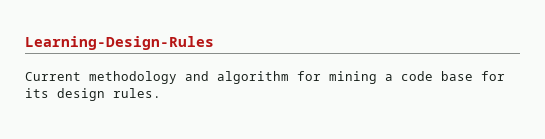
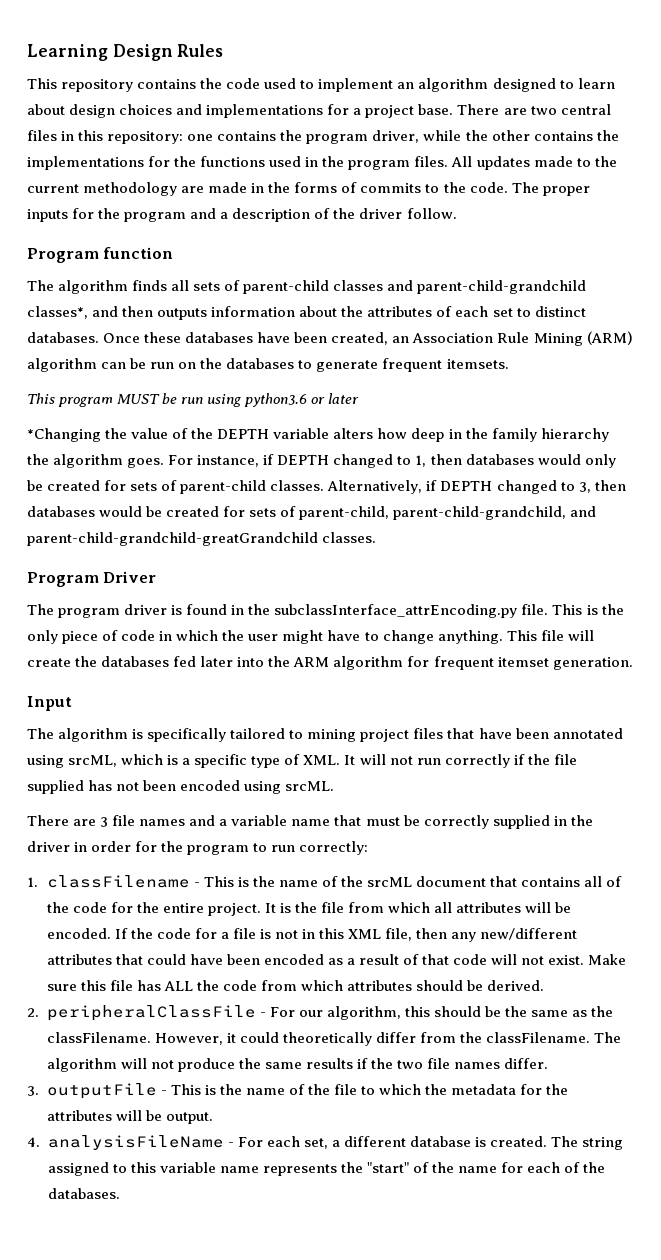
[25,36,214,50] [25,71,505,84] [25,88,161,101] Learning-Design-Rules // Current methodology and algorithm for mining a code base for its design rules. -> [27,44,224,61] [27,78,615,92] [27,104,611,118] [27,130,619,144] [27,156,617,170] [27,182,590,196] [27,208,457,222] [27,247,174,263] [27,280,587,294] [27,306,586,320] [27,331,633,346] [27,358,509,372] [27,393,360,407] [27,428,609,442] [27,454,616,468] [27,480,626,494] [27,506,597,520] [27,532,377,546] [27,571,157,587] [27,604,624,618] [27,630,594,644] [27,656,633,670] [27,696,72,711] [27,728,623,742] [27,754,577,768] [27,780,335,794] [27,815,593,829] [27,841,369,855] [27,875,623,888] [46,902,572,916] [46,928,578,942] [46,954,627,965] [46,980,545,991] [27,1005,614,1021] [46,1032,622,1046] [46,1058,549,1072] [27,1083,569,1099] [46,1110,213,1124] [27,1135,624,1150] [47,1162,606,1176] [47,1188,120,1199] Learning Design Rules // This repository contains the code used to implement an algorithm designed to learn about design choices and implementations for a project base. There are two central files in this repository: one contains the program driver, while the other contains the implementations for the functions used in the program files. All updates made to the current methodology are made in the forms of commits to the code. The proper inputs for the program and a description of the driver follow. // Program function // The algorithm finds all sets of parent-child classes and parent-child-grandchild classes*, and then outputs information about the attributes of each set to distinct databases. Once these databases have been created, an Association Rule Mining (ARM) algorithm can be run on the databases to generate frequent itemsets. // This program MUST be run using python3.6 or later // *Changing the value of the DEPTH variable alters how deep in the family hierarchy the algorithm goes. For instance, if DEPTH changed to 1, then databases would only be created for sets of parent-child classes. Alternatively, if DEPTH changed to 3, then databases would be created for sets of parent-child, parent-child-grandchild, and parent-child-grandchild-greatGrandchild classes. // Program Driver // The program driver is found in the subclassInterface_attrEncoding.py file. This is the only piece of code in which the user might have to change anything. This file will create the databases fed later into the ARM algorithm for frequent itemset generation. // Input // The algorithm is specifically tailored to mining project files that have been annotated using srcML, which is a specific type of XML. It will not run correctly if the file supplied has not been encoded using srcML. // There are 3 file names and a variable name that must be correctly supplied in the driver in order for the program to run correctly: // 1. classFilename - This is the name of the srcML document that contains all of the code for the entire project. It is the file from which all attributes will be encoded. If the code for a file is not in this XML file, then any new/different attributes that could have been encoded as a result of that code will not exist. Make sure this file has ALL the code from which attributes should be derived. // 2. peripheralClassFile - For our algorithm, this should be the same as the classFilename. However, it could theoretically differ from the classFilename. The algorithm will not produce the same results if the two file names differ. // 3. outputFile - This is the name of the file to which the metadata for the attributes will be output. // 4. analysisFileName - For each set, a different database is created. The string assigned to this variable name represents the "start" of the name for each of the databases.

